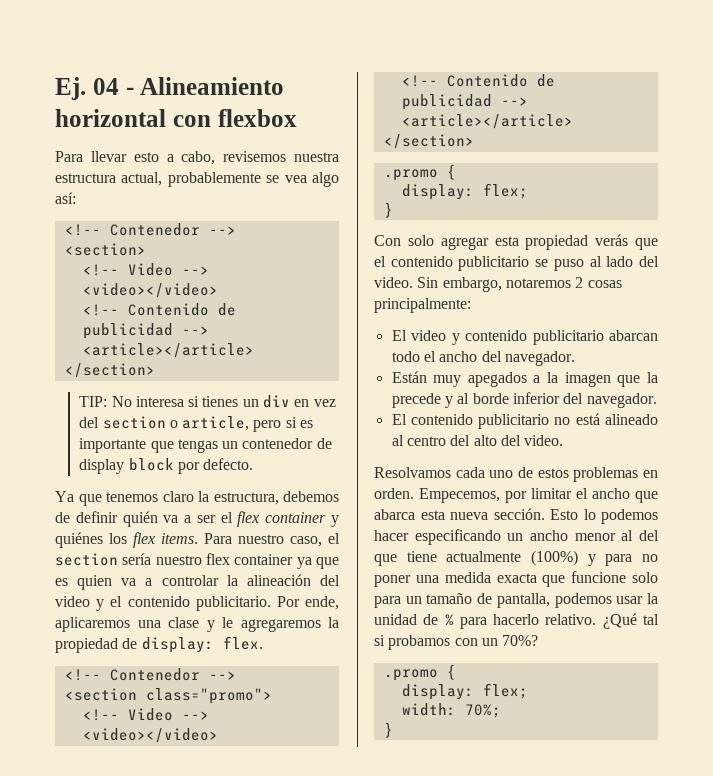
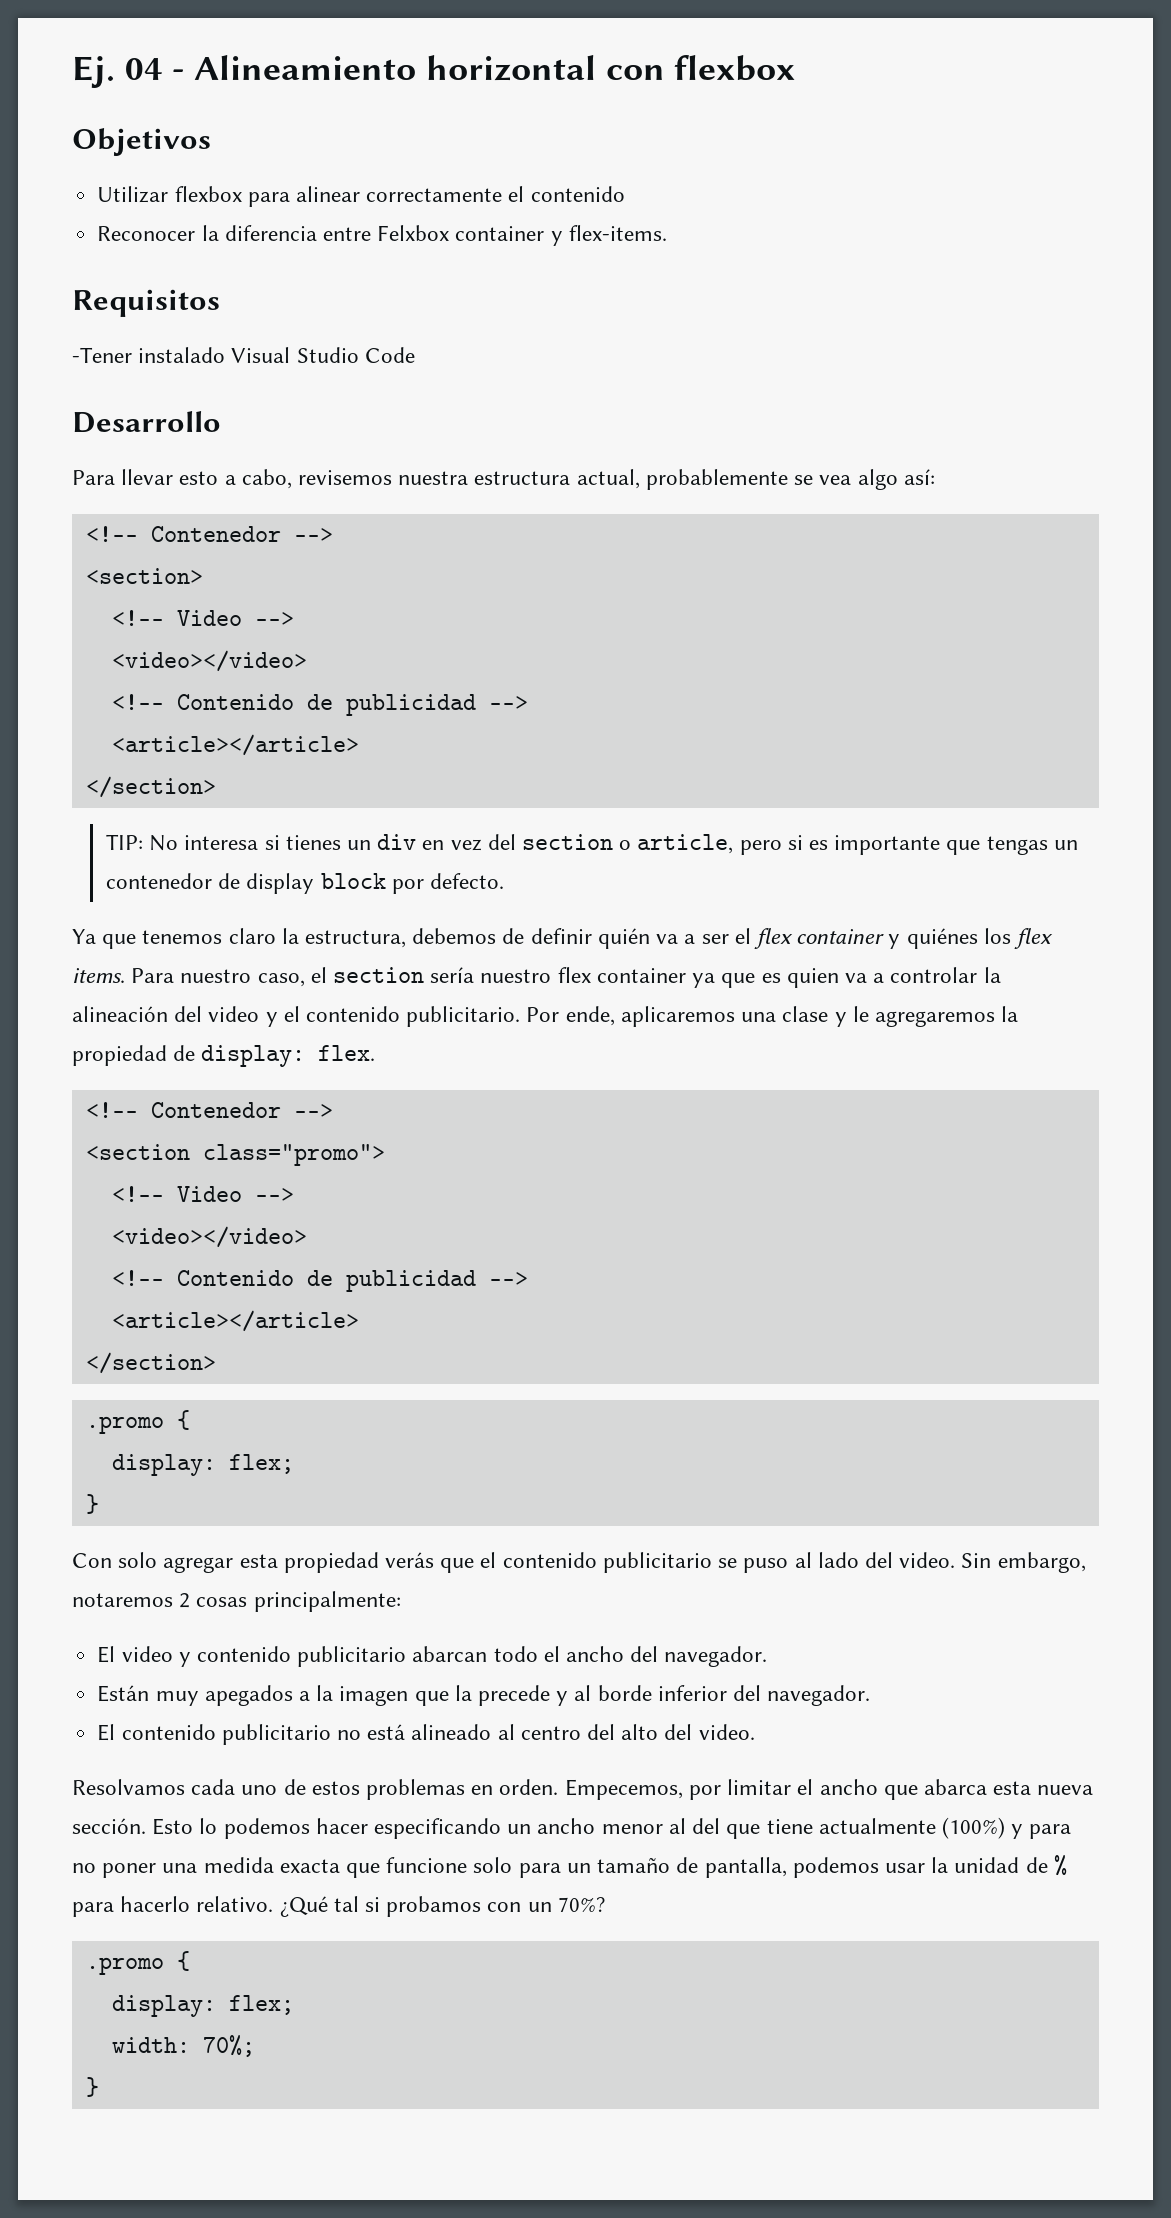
(297, 118) none -> [72,128,211,156] [97,186,625,207] [97,225,667,246] [72,289,220,317] [72,347,415,363] [72,411,221,433] // Objetivos // Utilizar flexbox para alinear correctamente el contenido // Reconocer la diferencia entre Felxbox container y flex-items. // Requisitos // -Tener instalado Visual Studio Code // Desarrollo

